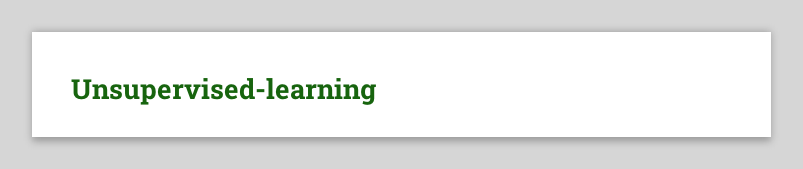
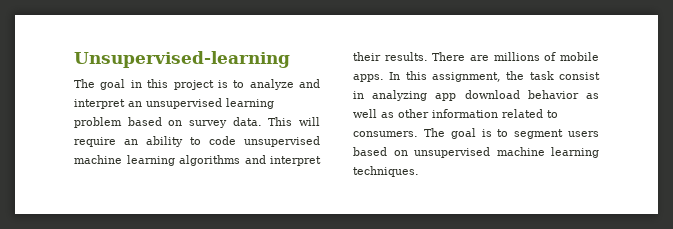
(376, 91) none -> [74,79,320,90] [74,98,274,109] [74,117,320,128] [74,136,320,147] [74,155,321,166] [353,52,599,61] [353,71,600,82] [353,90,599,101] [353,109,558,118] [353,128,599,139] [353,147,599,158] [353,166,419,177] // The goal in this project is to analyze and interpret an unsupervised learning problem based on survey data. This will require an ability to code unsupervised machine learning algorithms and interpret their results. There are millions of mobile apps. In this assignment, the task consist in analyzing app download behavior as well as other information related to consumers. The goal is to segment users based on unsupervised machine learning techniques.

